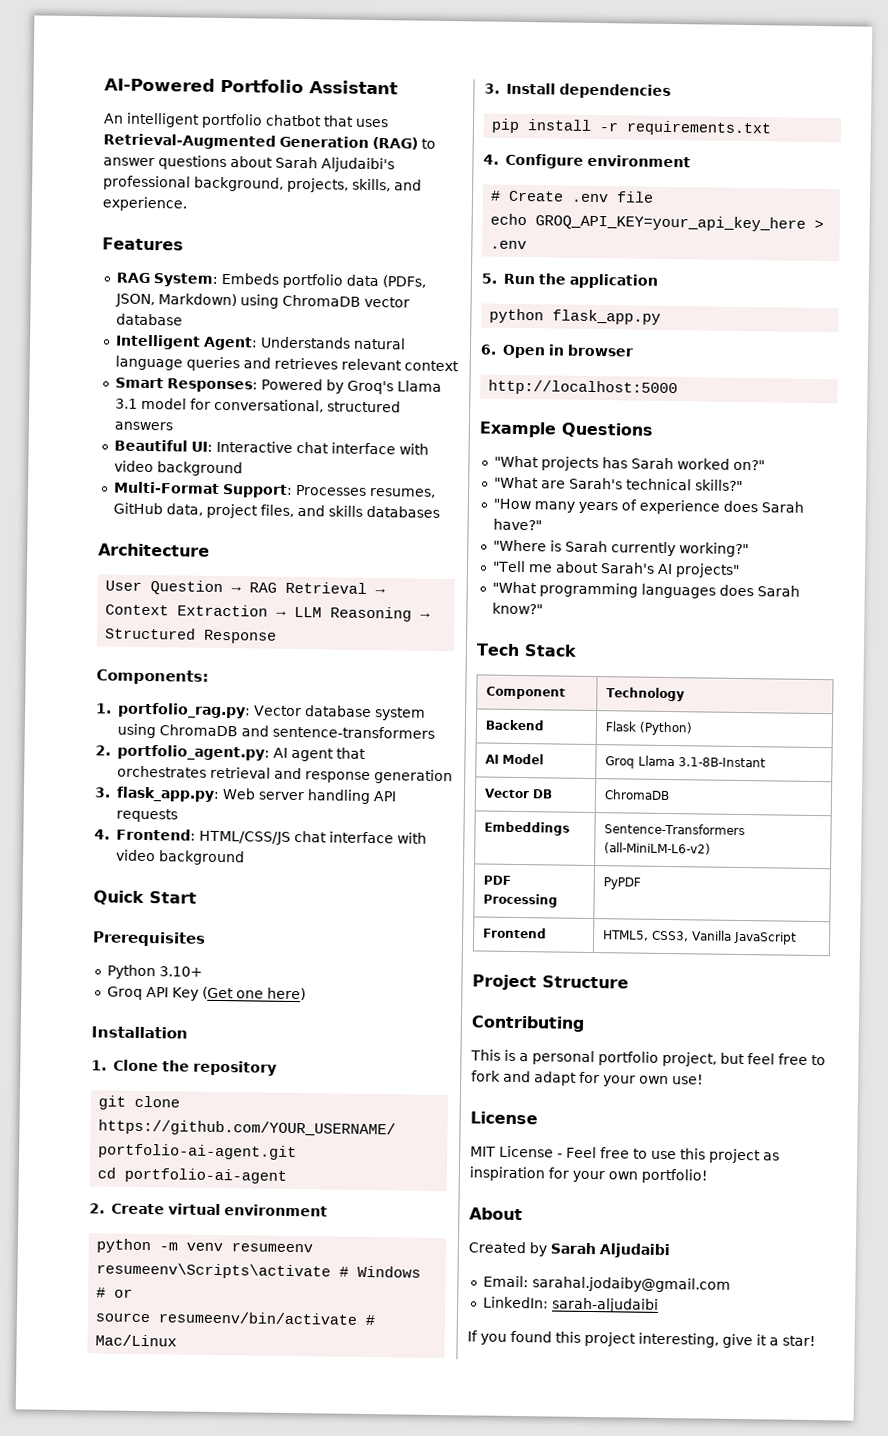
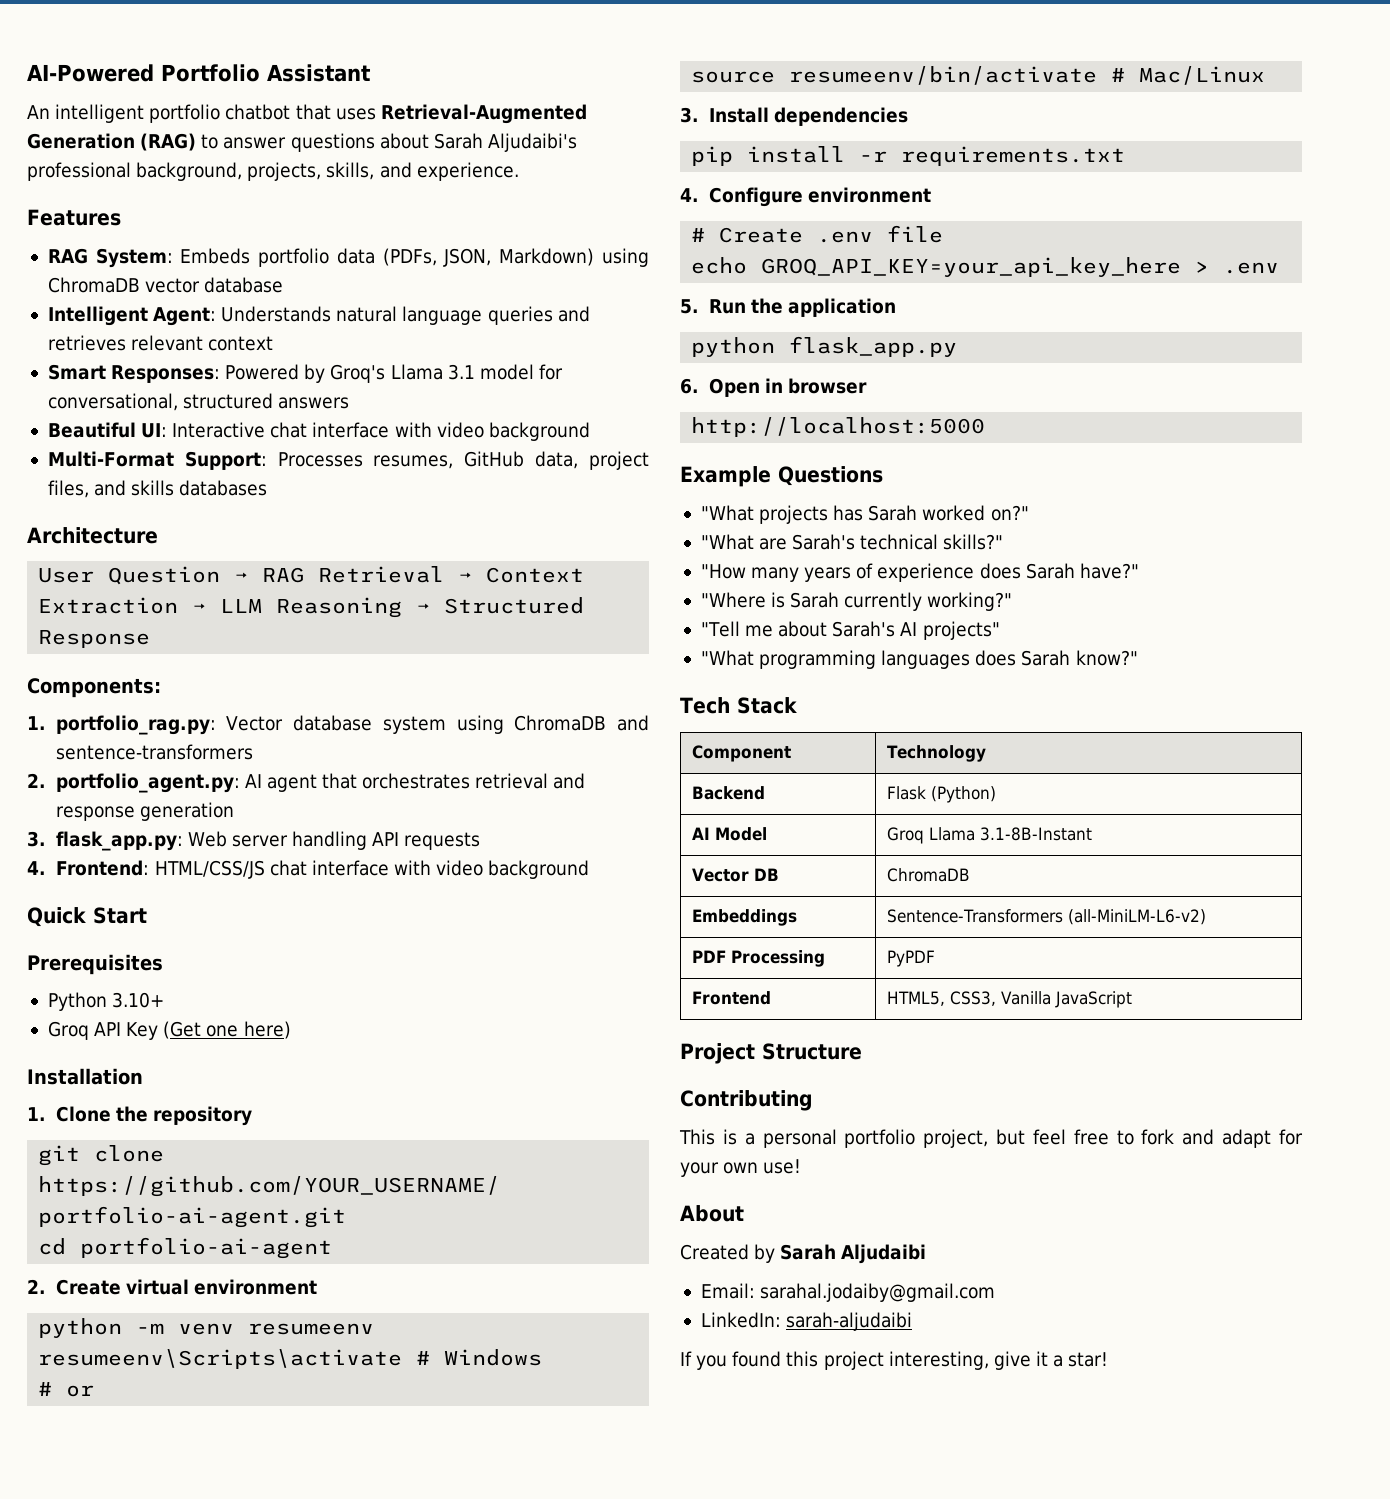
[470,1111,538,1125] [470,1145,780,1164] [469,1166,708,1184] // License // MIT License - Feel free to use this project as inspiration for your own portfolio! -> (802, 1166) none

